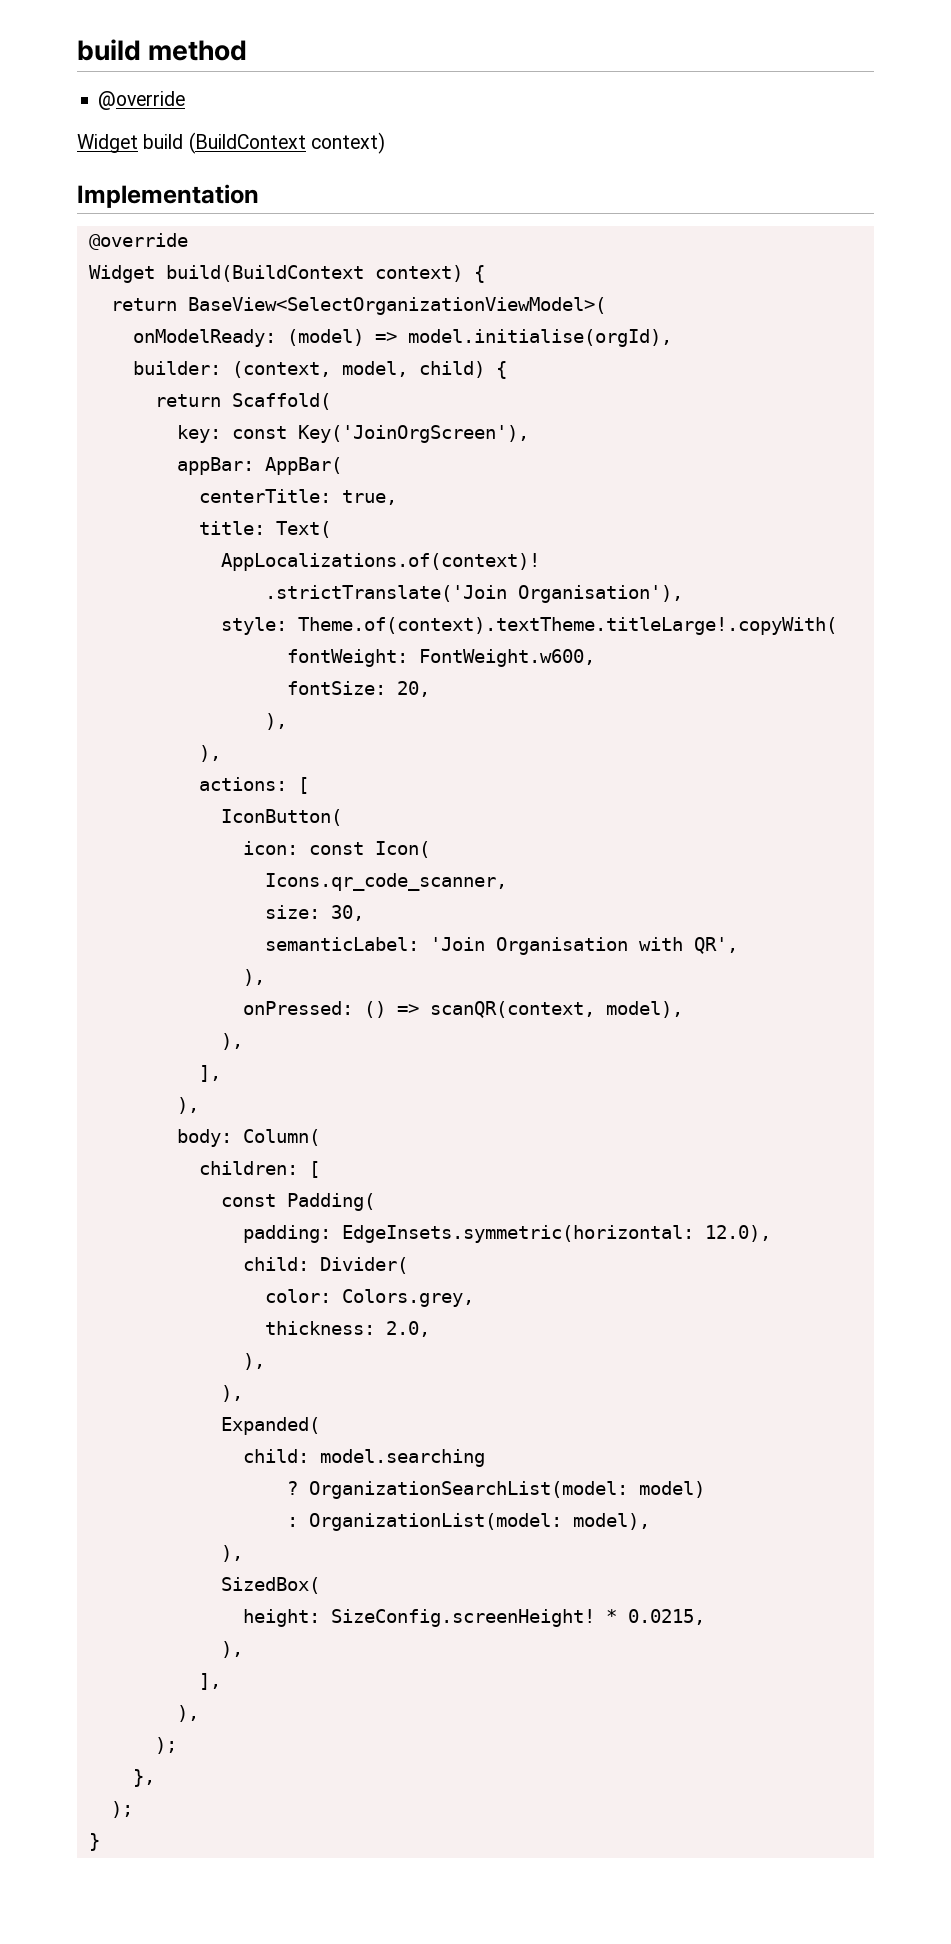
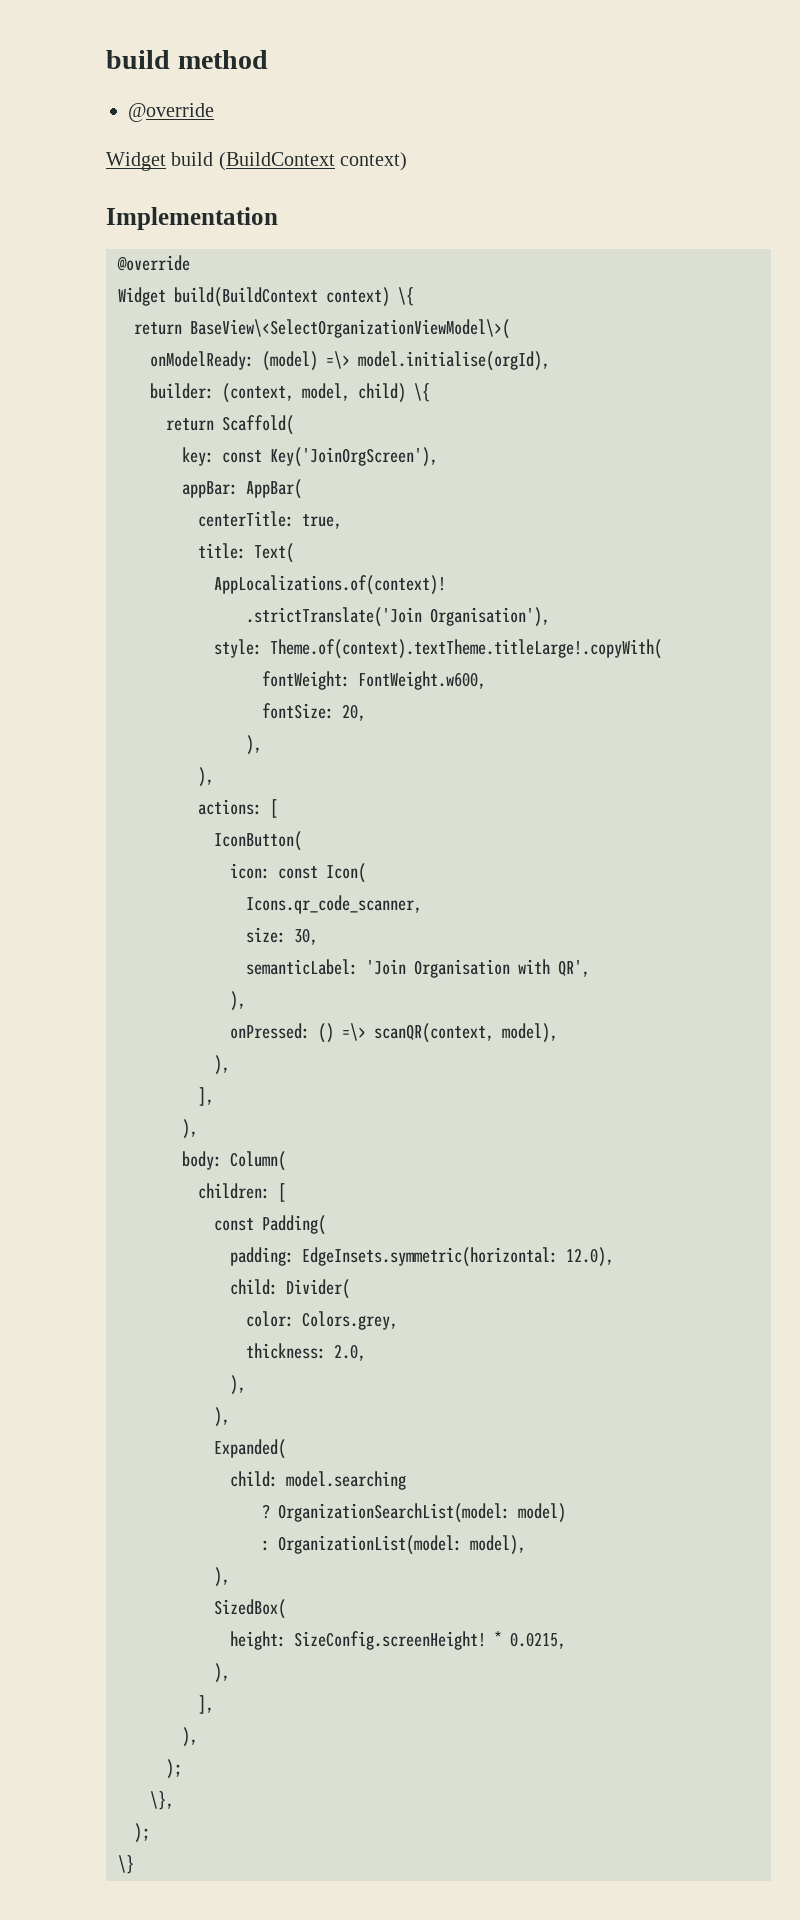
[473,265,485,283] [110,297,606,315] { // return BaseView<SelectOrganizationViewModel>( -> [398,287,414,306] [134,319,510,339] \{ // return BaseView\<SelectOrganizationViewModel\>(
[374,332,397,343] => -> [326,351,350,369] =\>
[495,361,507,379] { -> [414,383,430,402] \{
[396,1004,419,1015] => -> [342,1023,366,1041] =\>
[132,1769,155,1787] [110,1801,133,1818] [88,1833,100,1851] }, // ); // } -> [150,1791,174,1810] [134,1823,150,1843] [118,1855,134,1874] \}, // ); // \}

